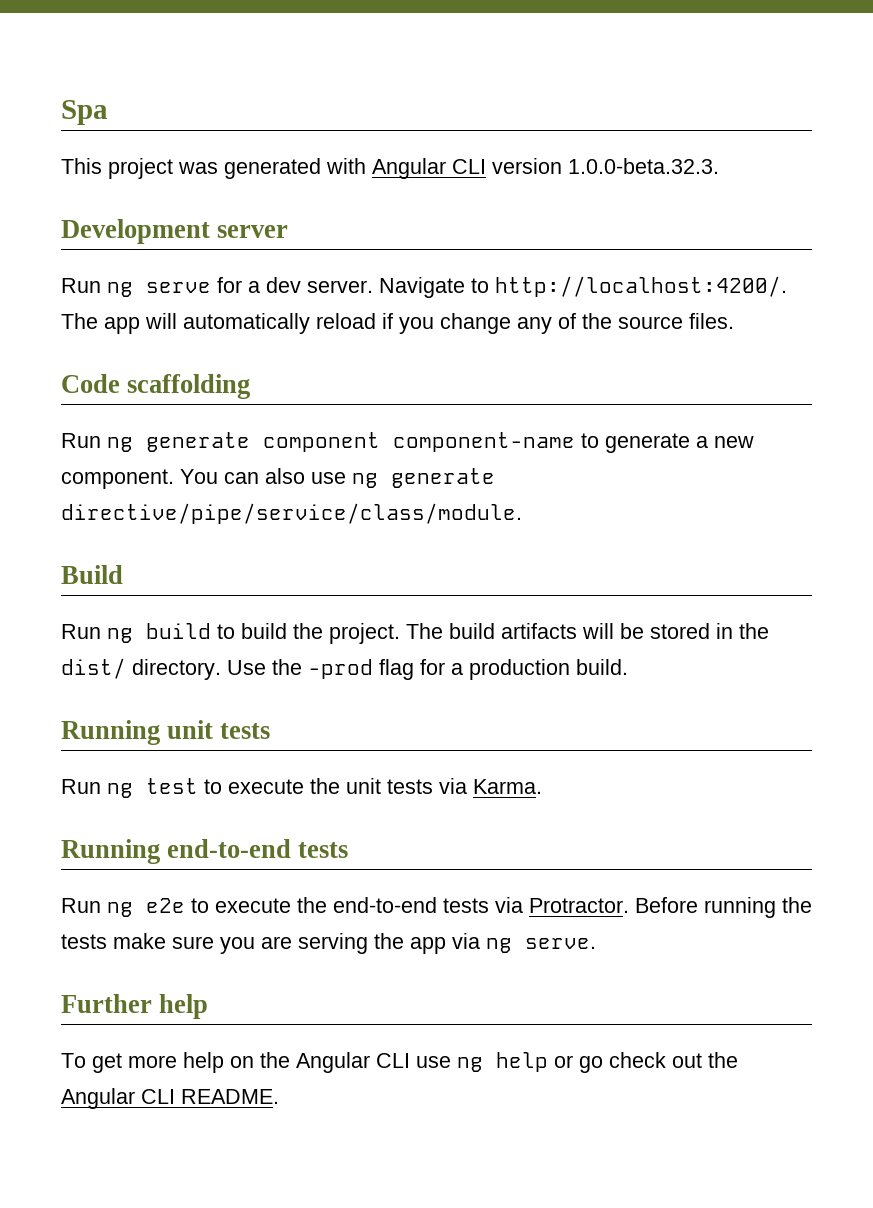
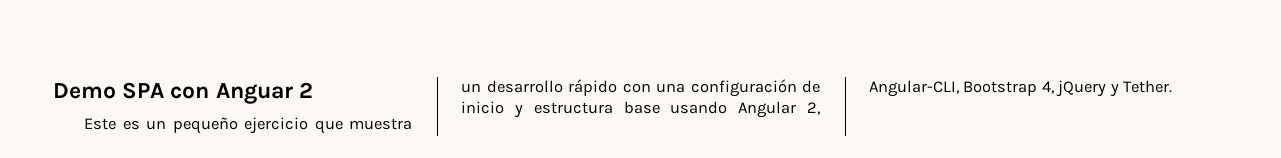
[61,100,108,125] [61,158,719,179] [61,219,289,244] [61,276,787,298] [61,313,734,334] [61,374,251,399] [61,432,754,453] [61,468,495,489] [61,503,522,524] [61,565,123,584] [61,623,769,644] [61,658,628,680] [61,720,271,745] [61,778,542,798] [61,839,349,864] [61,897,812,918] [61,933,596,954] [61,994,209,1019] [61,1052,738,1073] [61,1088,279,1109] Spa // This project was generated with Angular CLI version 1.0.0-beta.32.3. // Development server // Run ng serve for a dev server. Navigate to http://localhost:4200/. The app will automatically reload if you change any of the source files. // Code scaffolding // Run ng generate component component-name to generate a new component. You can also use ng generate directive/pipe/service/class/module. // Build // Run ng build to build the project. The build artifacts will be stored in the dist/ directory. Use the -prod flag for a production build. // Running unit tests // Run ng test to execute the unit tests via Karma. // Running end-to-end tests // Run ng e2e to execute the end-to-end tests via Protractor. Before running the tests make sure you are serving the app via ng serve. // Further help // To get more help on the Angular CLI use ng help or go check out the Angular CLI README. -> [53,82,313,104] [84,117,412,134] [461,79,820,97] [461,101,820,118] [869,80,1173,97] Demo SPA con Anguar 2 // Este es un pequeño ejercicio que muestra un desarrollo rápido con una configuración de inicio y estructura base usando Angular 2, Angular-CLI, Bootstrap 4, jQuery y Tether.

